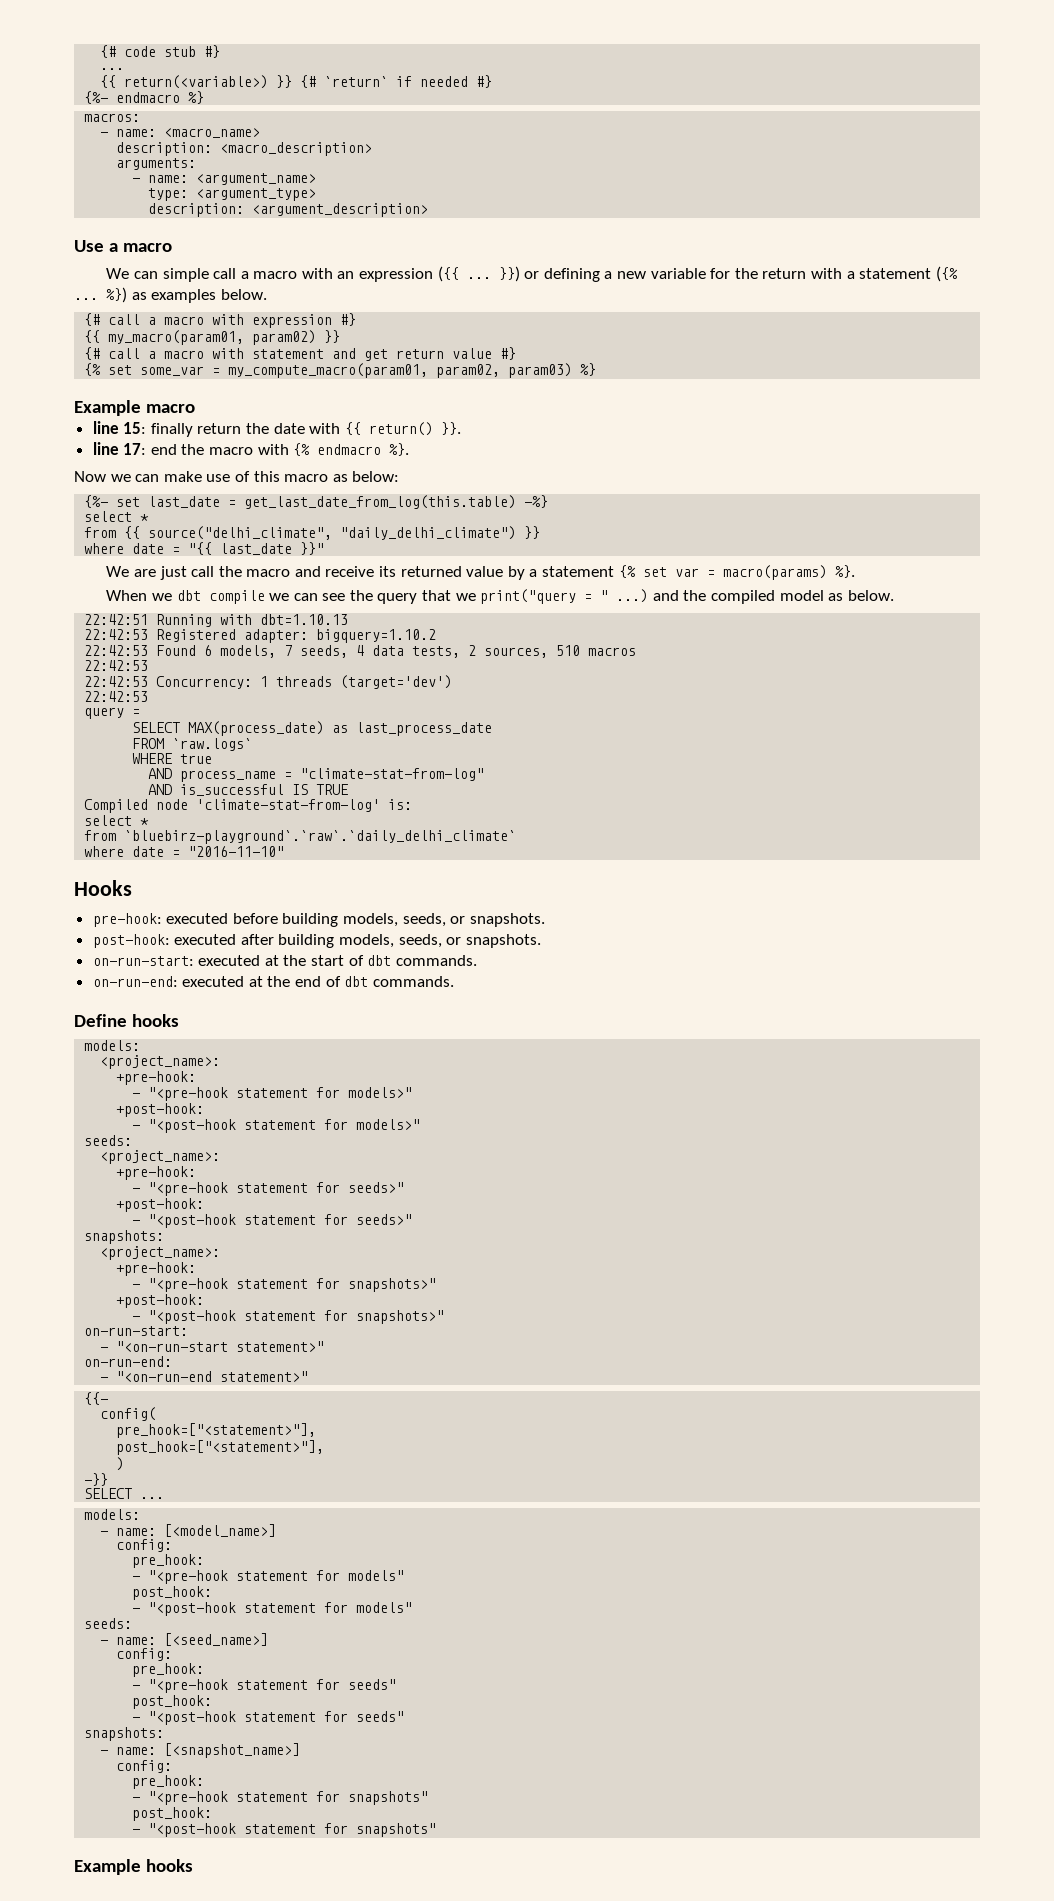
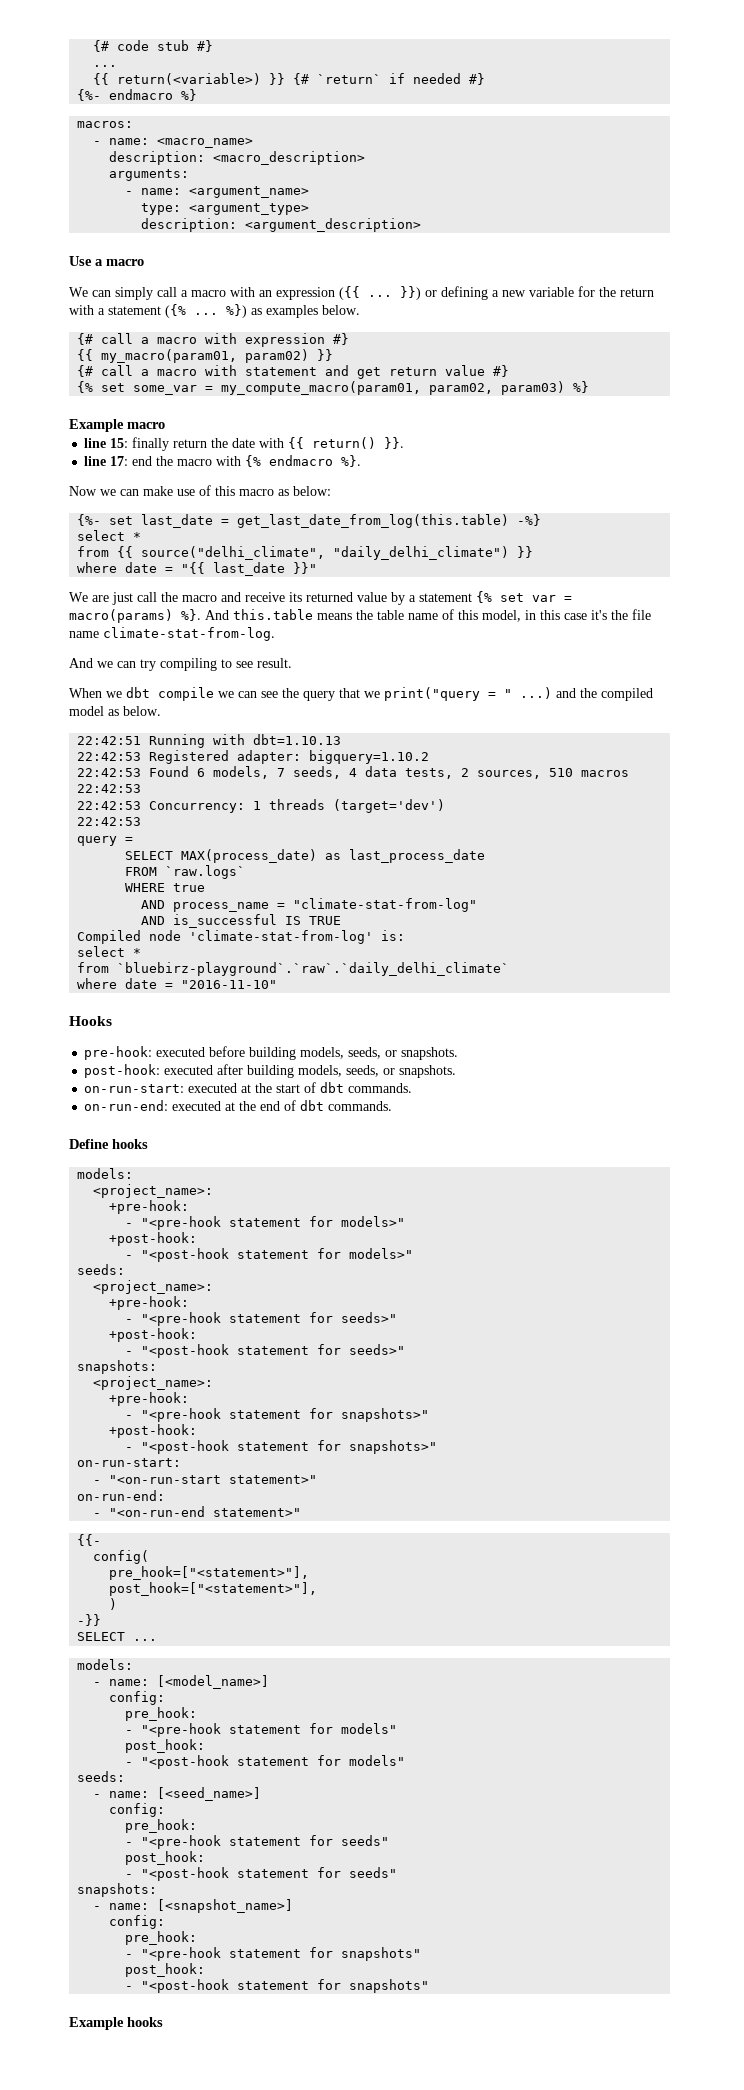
[162,268,209,282] simple -> [115,287,153,300] simply
(855, 571) none -> [205,609,651,622] [69,627,275,641] [69,658,292,671] And this.table means the table name of this model, in this case it's the file name climate-stat-from-log. // And we can try compiling to see result.

